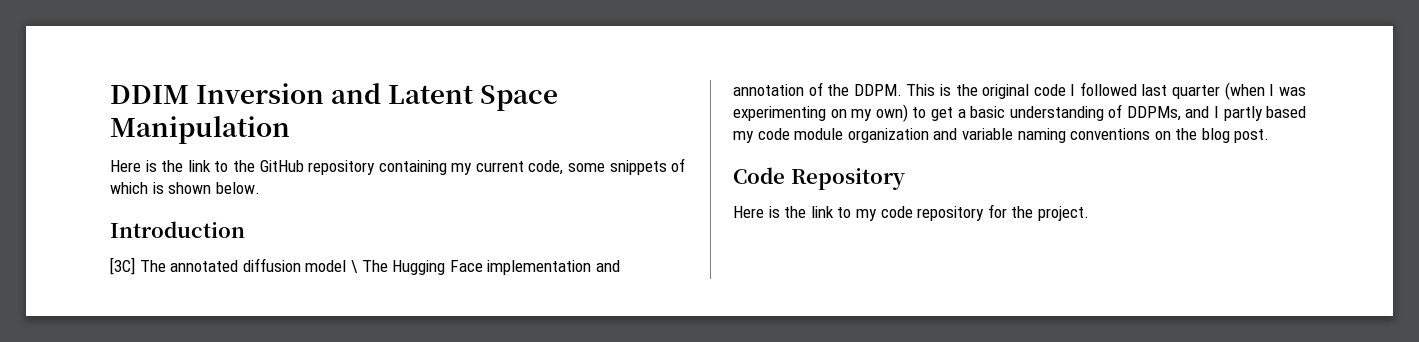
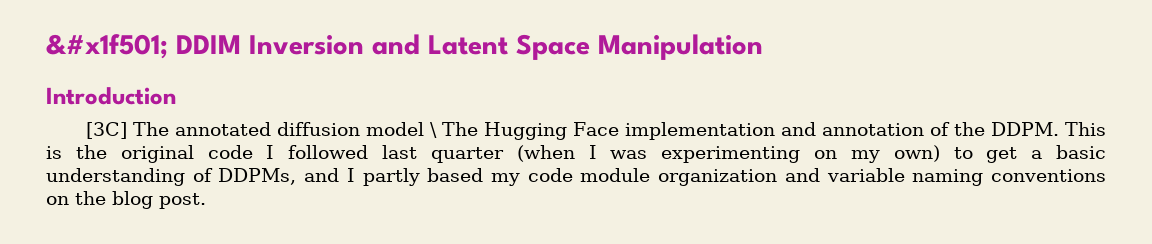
(110, 94) none -> [46,34,168,59] &#x1f501;
[110,158,686,175] [110,182,260,194] // Here is the link to the GitHub repository containing my current code, some snippets of which is shown below. -> (763, 47) none
[733,167,905,190] [733,204,1089,221] // Code Repository // Here is the link to my code repository for the project. -> (206, 201) none

